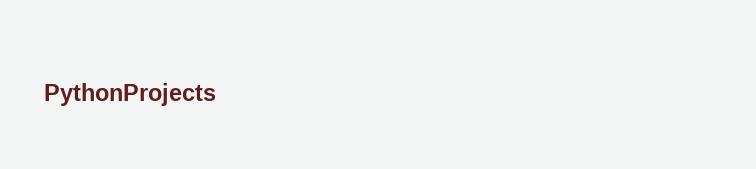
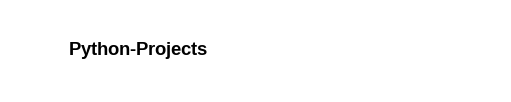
[44,83,216,106] PythonProjects -> [69,42,207,59] Python-Projects

